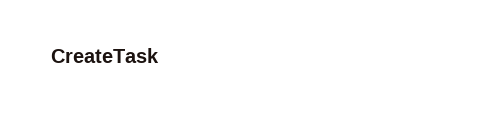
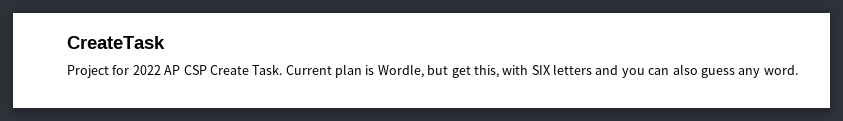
(159, 55) none -> [67,64,798,78] // Project for 2022 AP CSP Create Task. Current plan is Wordle, but get this, with SIX letters and you can also guess any word.

